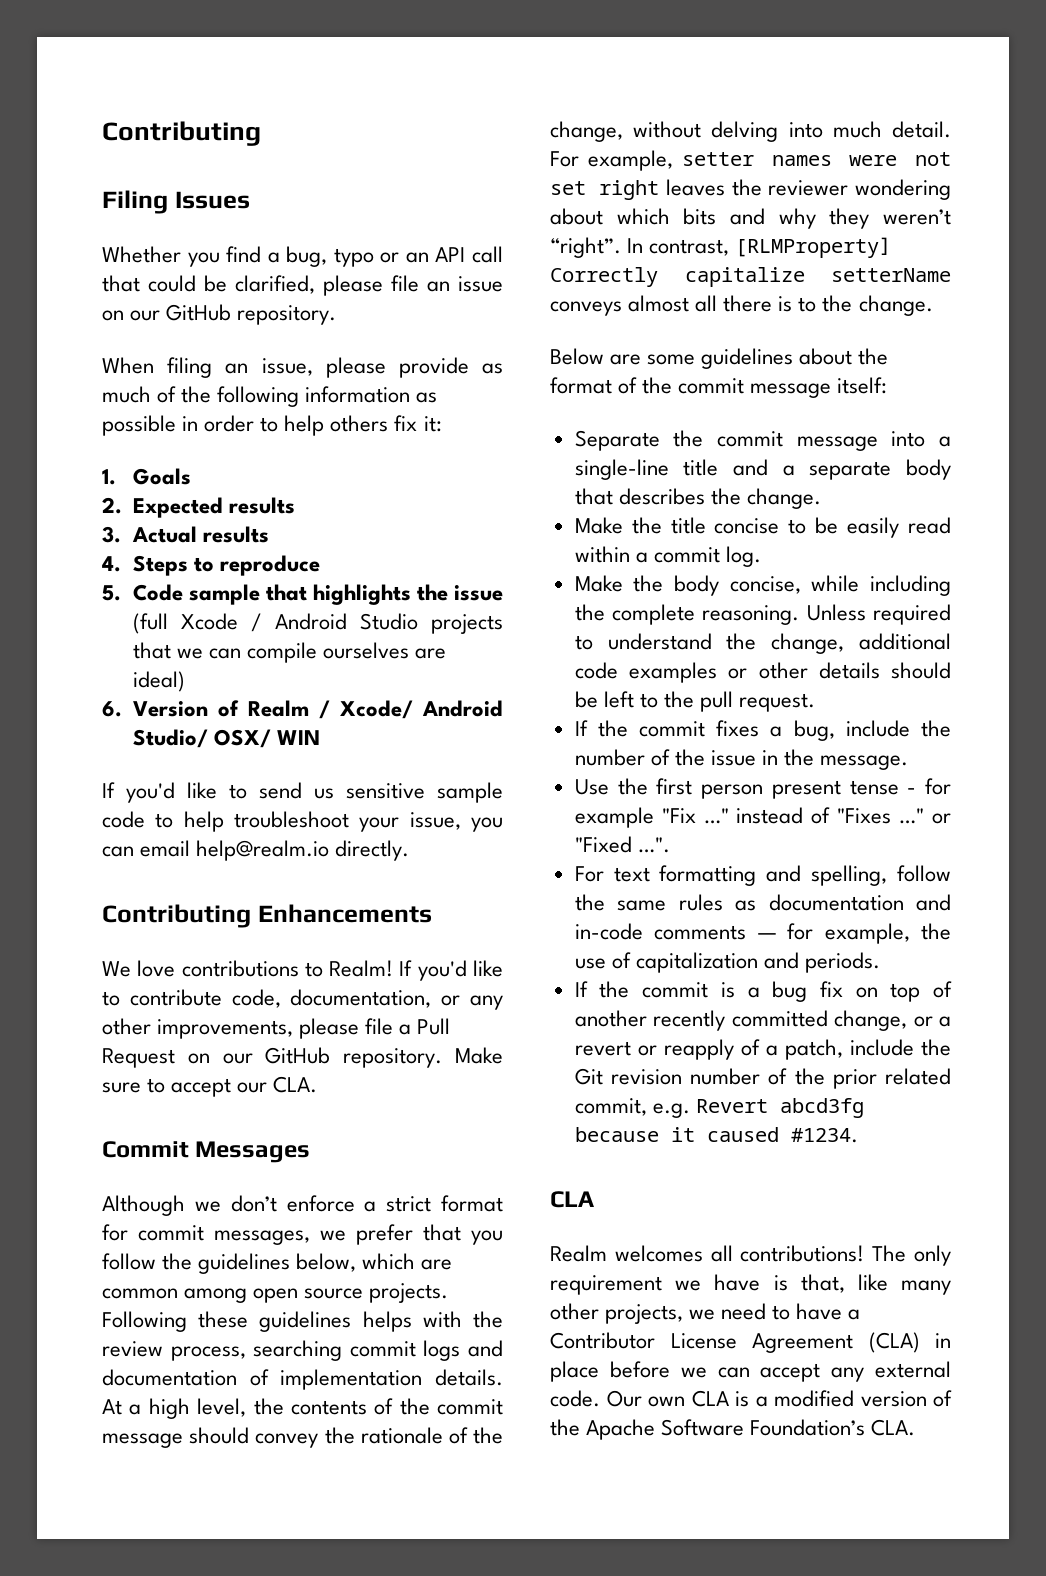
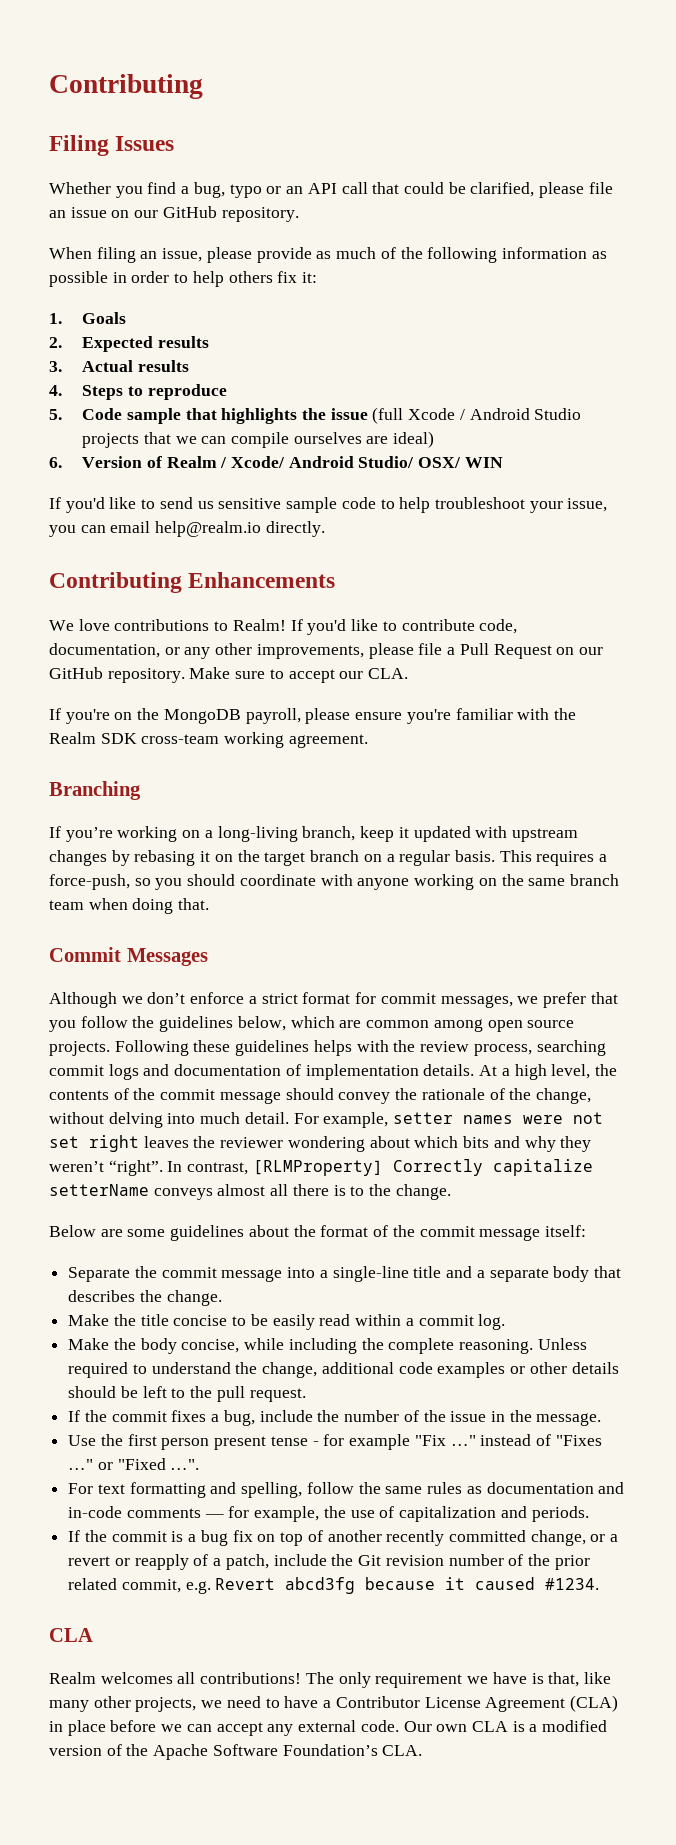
(318, 1084) none -> [49,708,576,724] [49,732,368,748] [49,781,141,800] [49,826,578,842] [49,850,608,866] [49,874,619,890] [49,898,210,914] // If you're on the MongoDB payroll, please ensure you're familiar with the Realm SDK cross-team working agreement. // Branching // If you’re working on a long-living branch, keep it updated with upstream changes by rebasing it on the target branch on a regular basis. This requires a force-push, so you should coordinate with anyone working on the same branch team when doing that.

